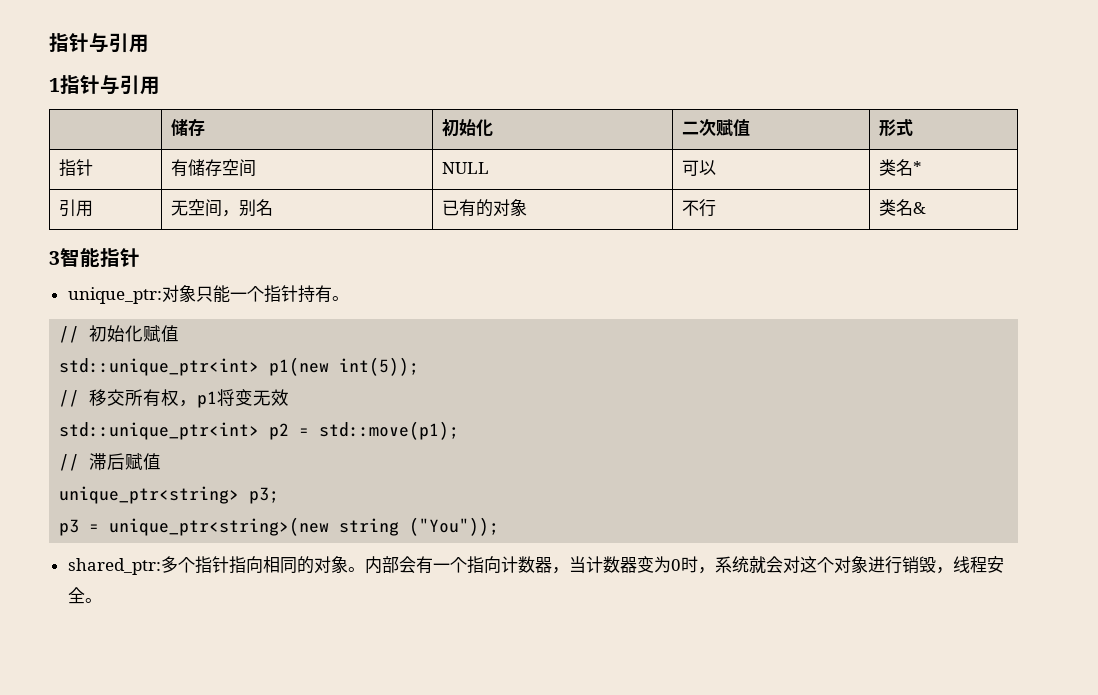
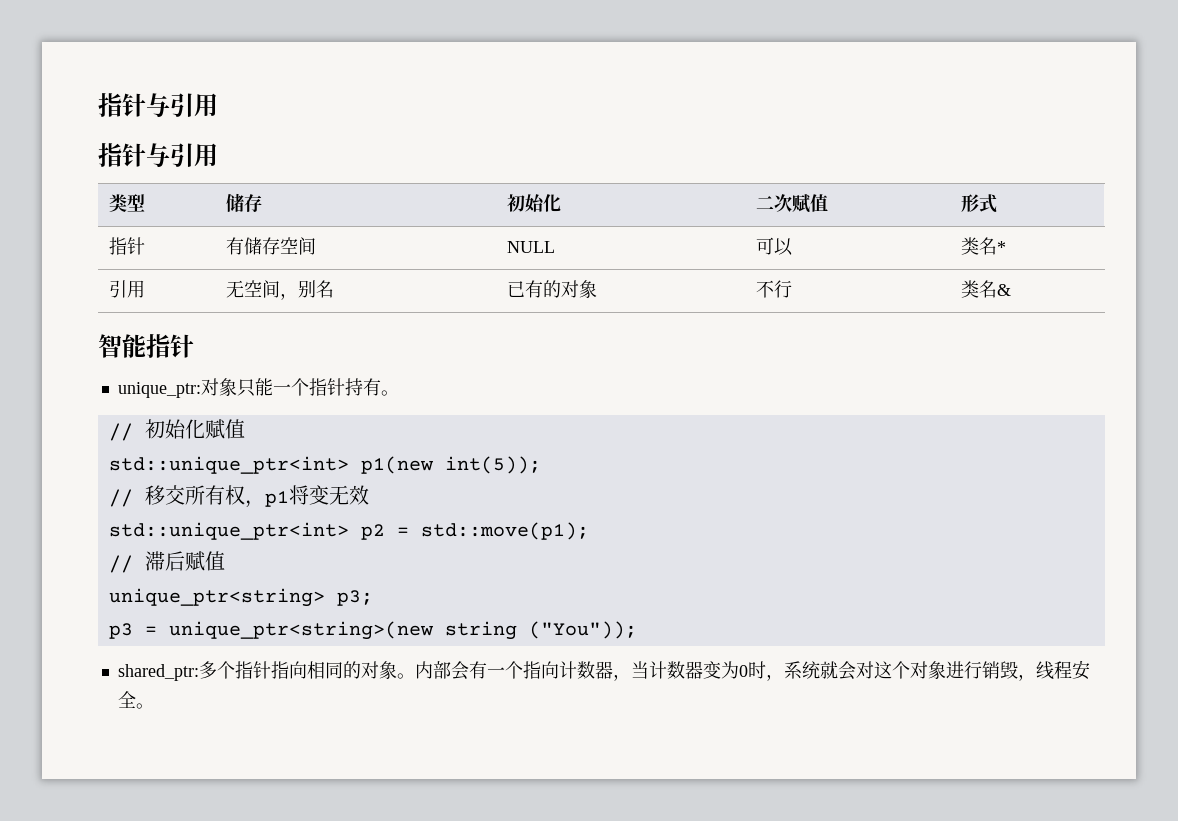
[49,33,149,53] [49,75,160,95] 指针与引用 // 1指针与引用 // -> [98,93,218,117] [98,143,218,167] [108,194,145,212] 指针与引用 // 指针与引用 // 类型
[49,251,60,265] 3 -> (1011, 290) none

